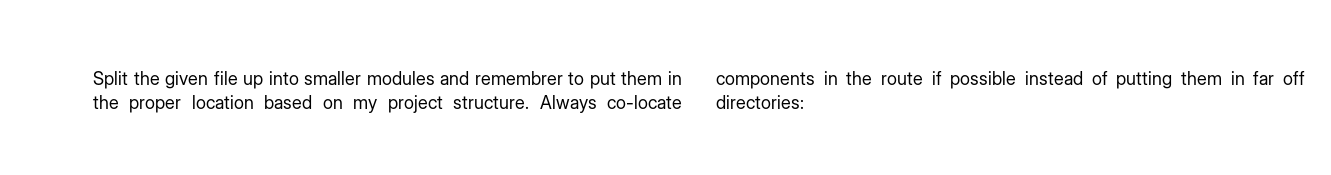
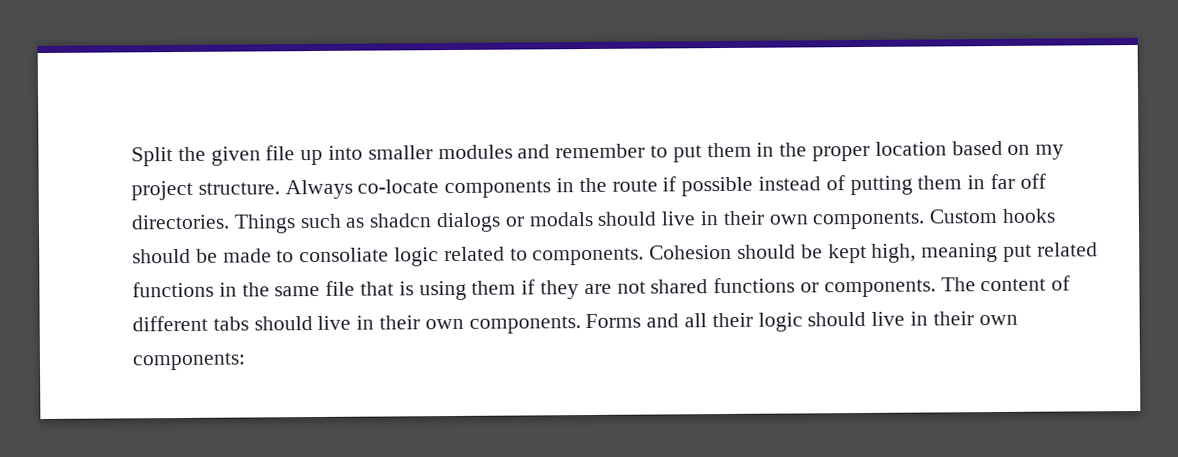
[474,71,563,85] remembrer -> [555,143,646,159] remember
[716,95,804,109] directories: -> [131,208,1056,234] [132,242,1098,267] [132,275,1072,301] [132,311,1018,334] [132,352,246,371] directories. Things such as shadcn dialogs or modals should live in their own components. Custom hooks should be made to consoliate logic related to components. Cohesion should be kept high, meaning put related functions in the same file that is using them if they are not shared functions or components. The content of different tabs should live in their own components. Forms and all their logic should live in their own components:

